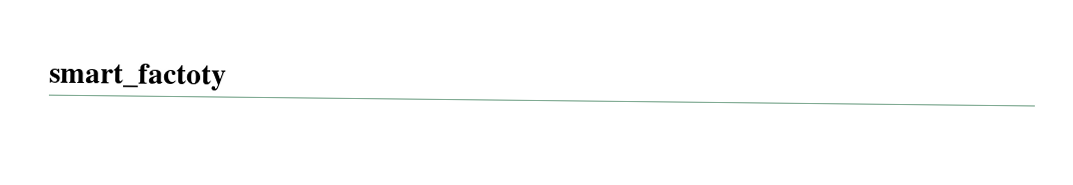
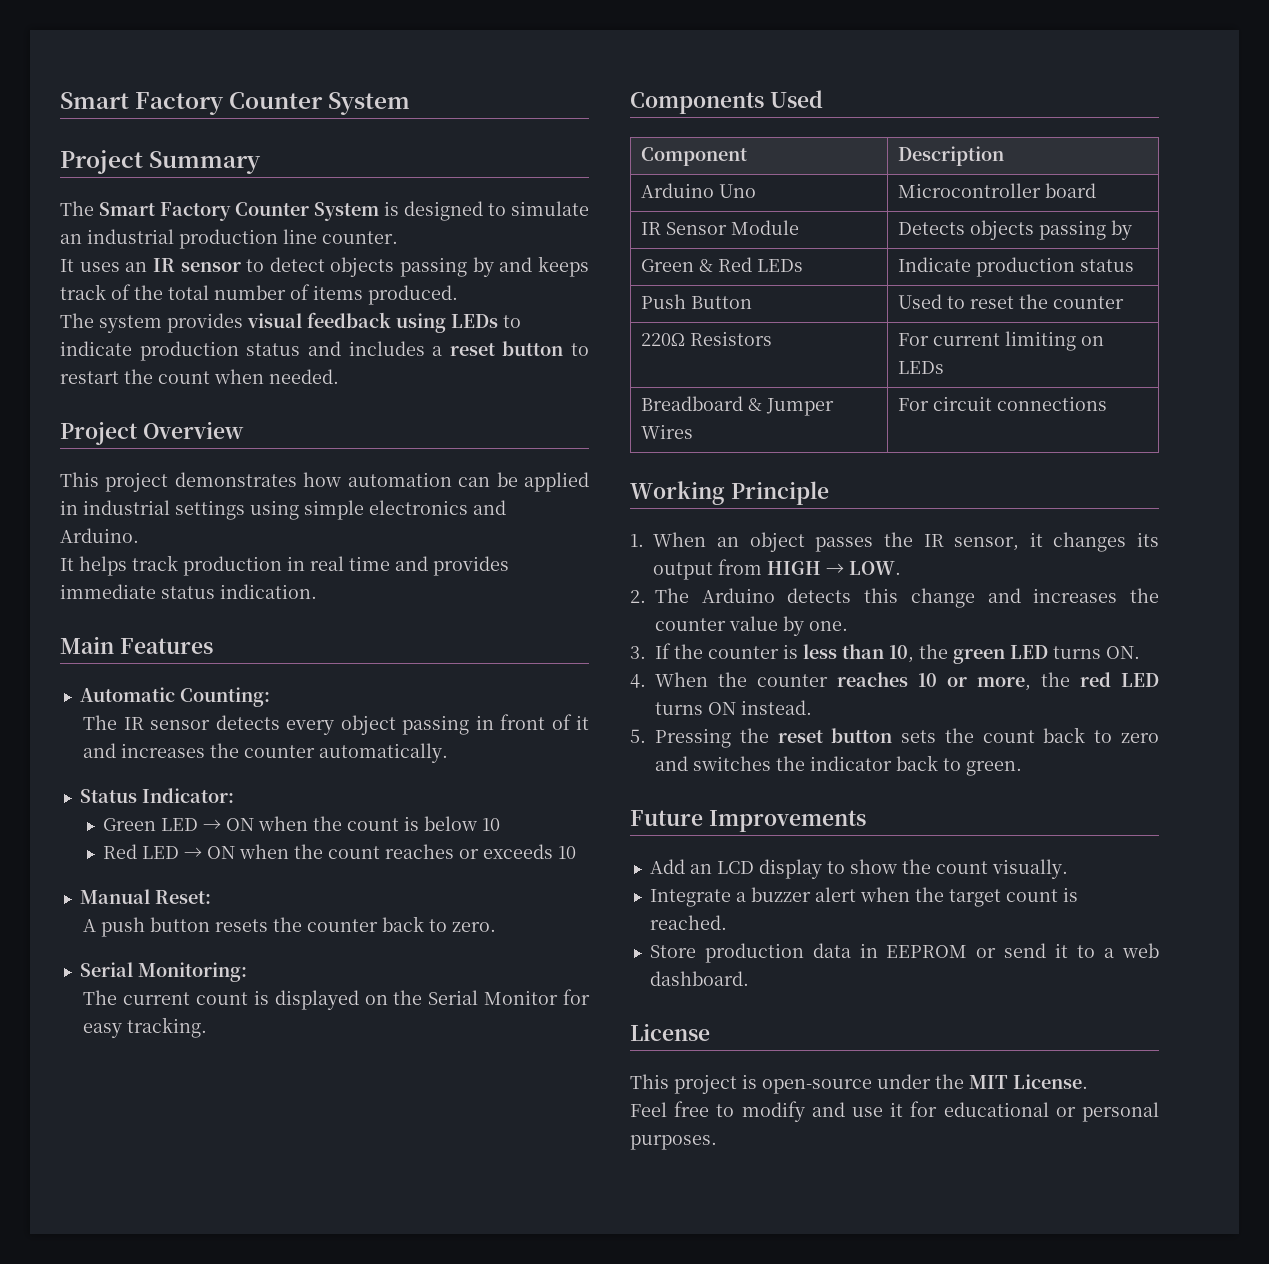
[49,62,227,91] smart_factoty -> [60,92,411,115] [60,150,262,174] [60,201,589,221] [60,229,398,249] [60,256,589,277] [60,284,458,305] [60,312,521,333] [60,341,589,361] [60,369,339,384] [60,421,244,445] [60,472,589,492] [60,500,506,520] [60,528,139,543] [60,555,509,576] [60,584,317,599] [60,636,213,654] [79,687,270,707] [83,714,589,735] [83,743,449,763] [79,788,234,803] [103,816,501,831] [103,844,577,859] [79,889,211,904] [83,916,497,937] [79,962,247,982] [83,989,590,1010] [83,1017,208,1038] [630,90,823,114] [641,147,748,166] [898,146,1005,166] [641,183,757,198] [898,183,1097,198] [641,220,800,235] [898,220,1133,240] [641,257,804,272] [898,257,1135,277] [641,294,753,309] [898,294,1125,309] [641,331,773,346] [898,331,1105,351] [898,361,945,374] [641,396,835,416] [641,424,694,439] [898,396,1108,411] [630,481,829,505] [630,532,1159,552] [653,559,902,580] [630,588,1159,608] [655,616,848,636] [630,643,1140,664] [630,672,1159,691] [655,700,812,715] [630,727,1159,748] [655,755,1022,776] [630,810,866,832] [649,859,1068,879] [649,887,1078,907] [649,915,727,930] [649,943,1159,963] [649,971,749,986] [630,1023,710,1041] [630,1074,1088,1094] [630,1101,1159,1122] [630,1135,717,1150] Smart Factory Counter System // Project Summary // The Smart Factory Counter System is designed to simulate an industrial production line counter. // It uses an IR sensor to detect objects passing by and keeps track of the total number of items produced. // The system provides visual feedback using LEDs to indicate production status and includes a reset button to restart the count when needed. // Project Overview // This project demonstrates how automation can be applied in industrial settings using simple electronics and Arduino. // It helps track production in real time and provides immediate status indication. // Main Features // Automatic Counting: // The IR sensor detects every object passing in front of it and increases the counter automatically. // Status Indicator: // Green LED → ON when the count is below 10 // Red LED → ON when the count reaches or exceeds 10 // Manual Reset: // A push button resets the counter back to zero. // Serial Monitoring: // The current count is displayed on the Serial Monitor for easy tracking. // Components Used // Component | Description // Arduino Uno | Microcontroller board // IR Sensor Module | Detects objects passing by // Green & Red LEDs | Indicate production status // Push Button | Used to reset the counter // 220Ω Resistors | For current limiting on LEDs // Breadboard & Jumper Wires | For circuit connections // Working Principle // 1. When an object passes the IR sensor, it changes its output from HIGH → LOW. // 2. The Arduino detects this change and increases the counter value by one. // 3. If the counter is less than 10, the green LED turns ON. // 4. When the counter reaches 10 or more, the red LED turns ON instead. // 5. Pressing the reset button sets the count back to zero and switches the indicator back to green. // Future Improvements // Add an LCD display to show the count visually. // Integrate a buzzer alert when the target count is reached. // Store production data in EEPROM or send it to a web dashboard. // License // This project is open-source under the MIT License. // Feel free to modify and use it for educational or personal purposes.

